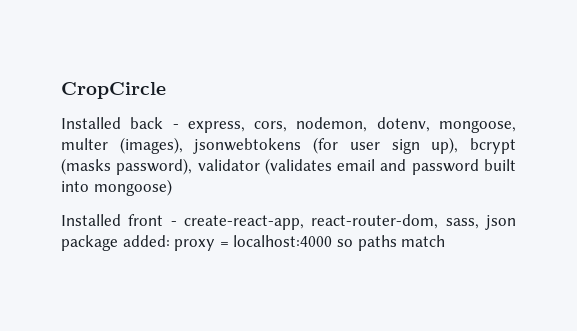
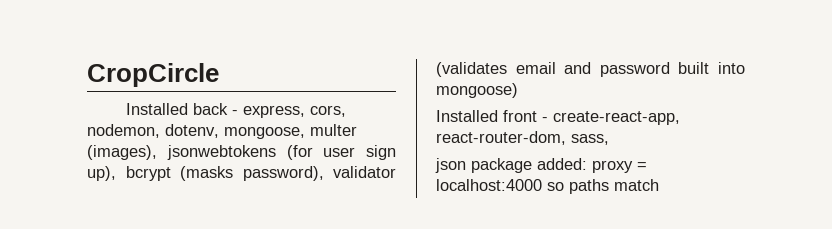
(479, 223) none -> (609, 139) //

